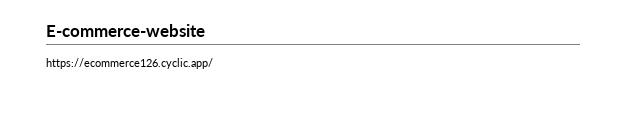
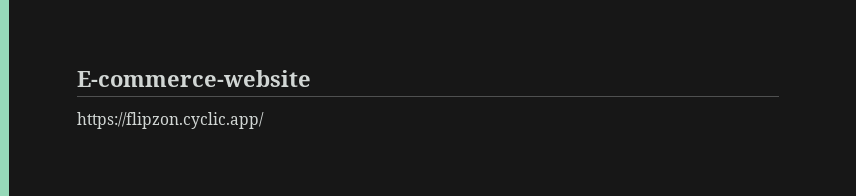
[46,58,213,69] https://ecommerce126.cyclic.app/ -> [77,112,264,129] https://flipzon.cyclic.app/

